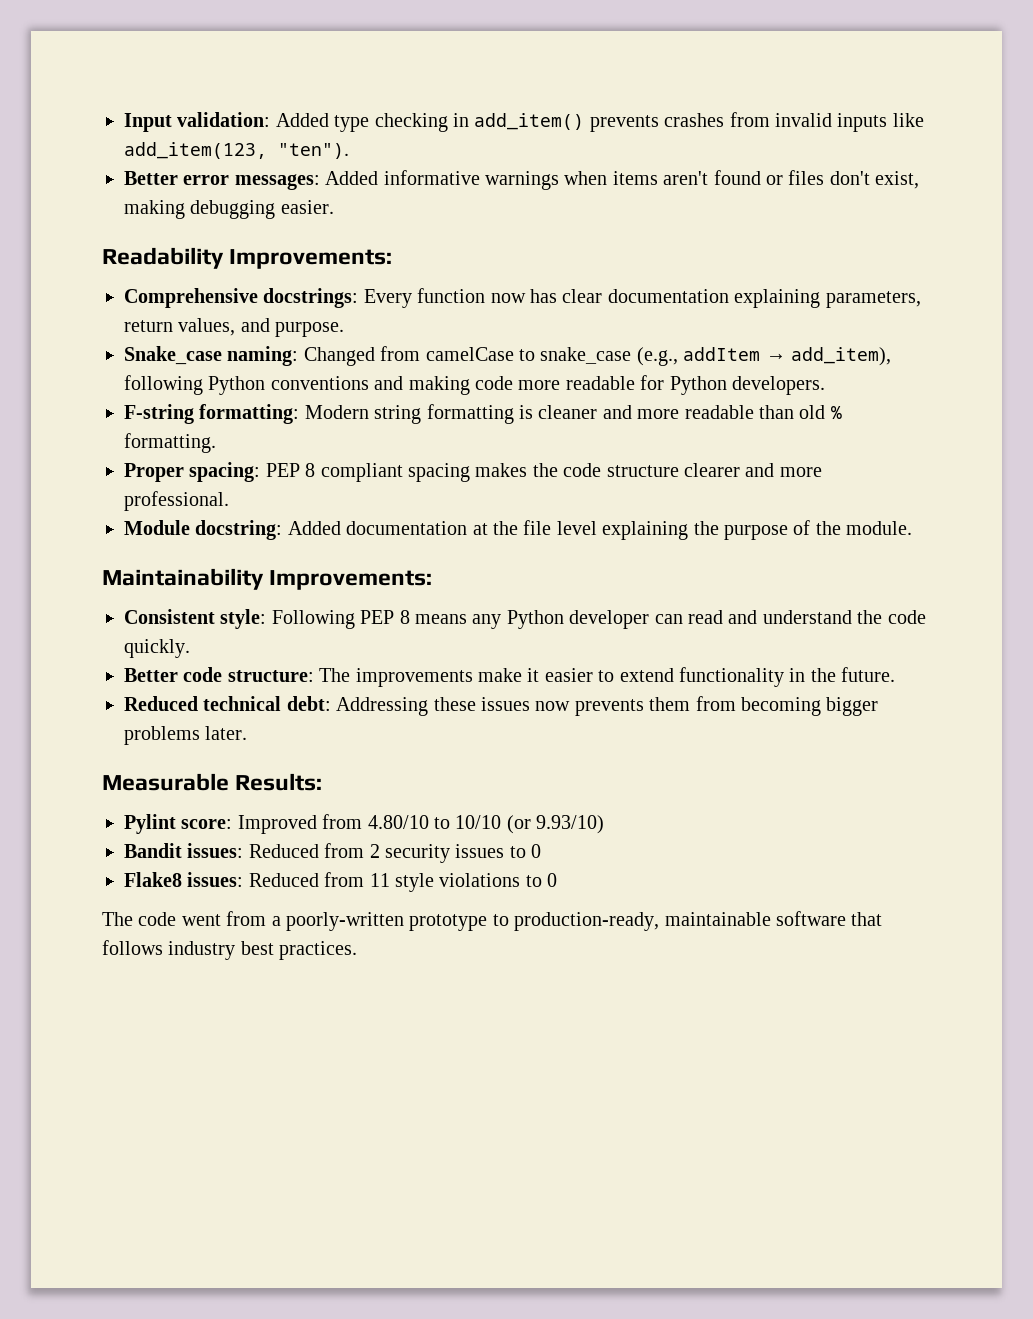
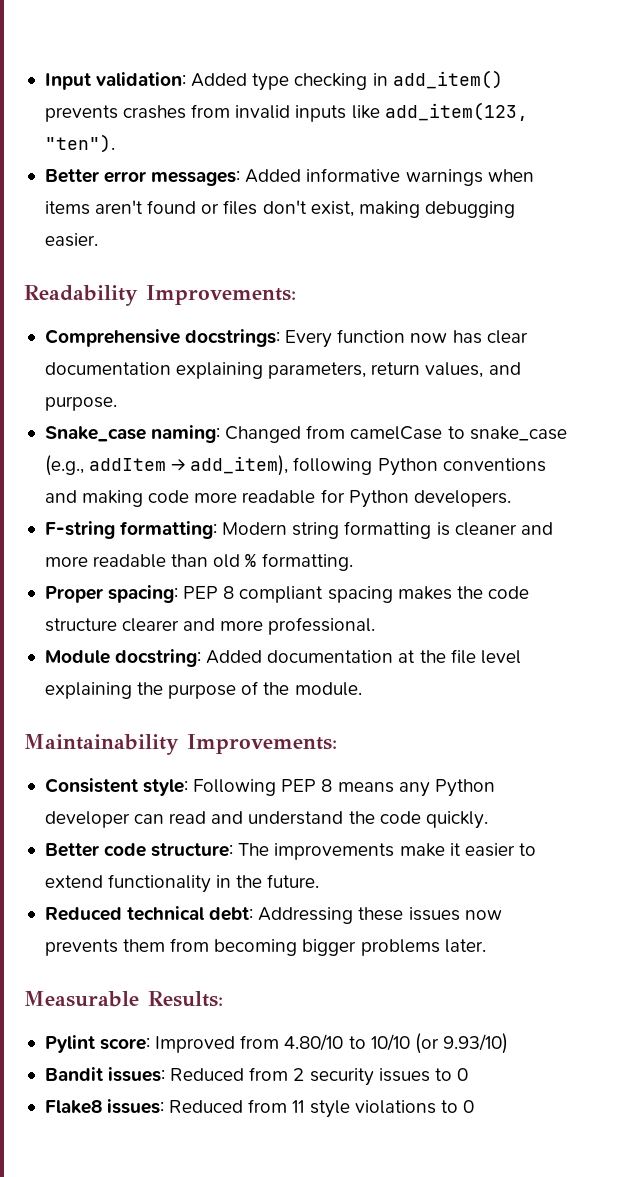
[102,911,883,931] [102,940,358,960] // The code went from a poorly-written prototype to production-ready, maintainable software that follows industry best practices. -> (474, 1106) none

